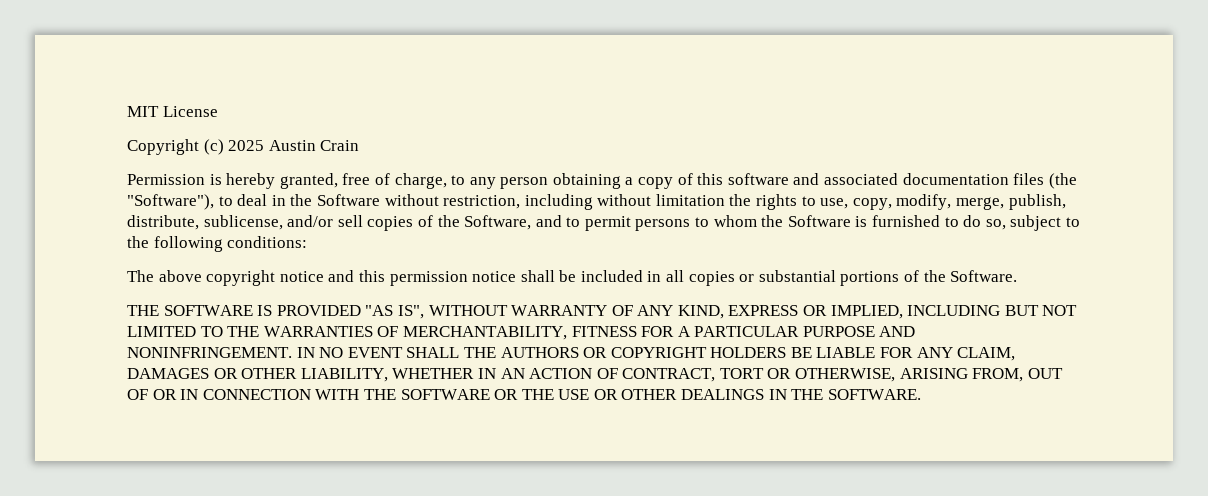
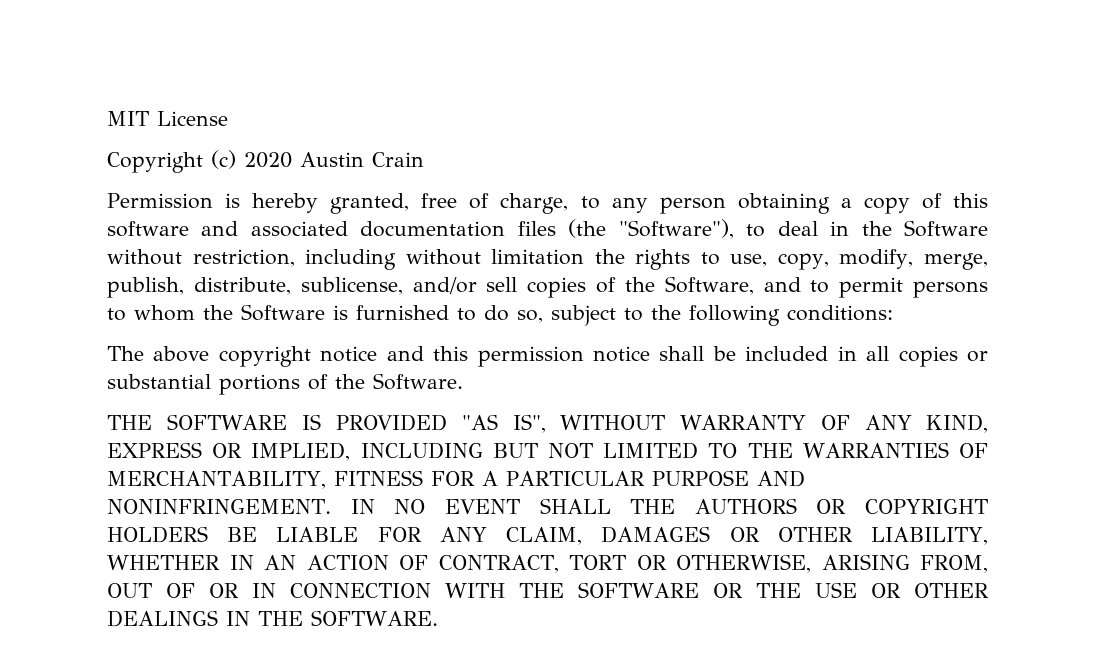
[228,140,265,151] 2025 -> [244,152,292,168] 2020

